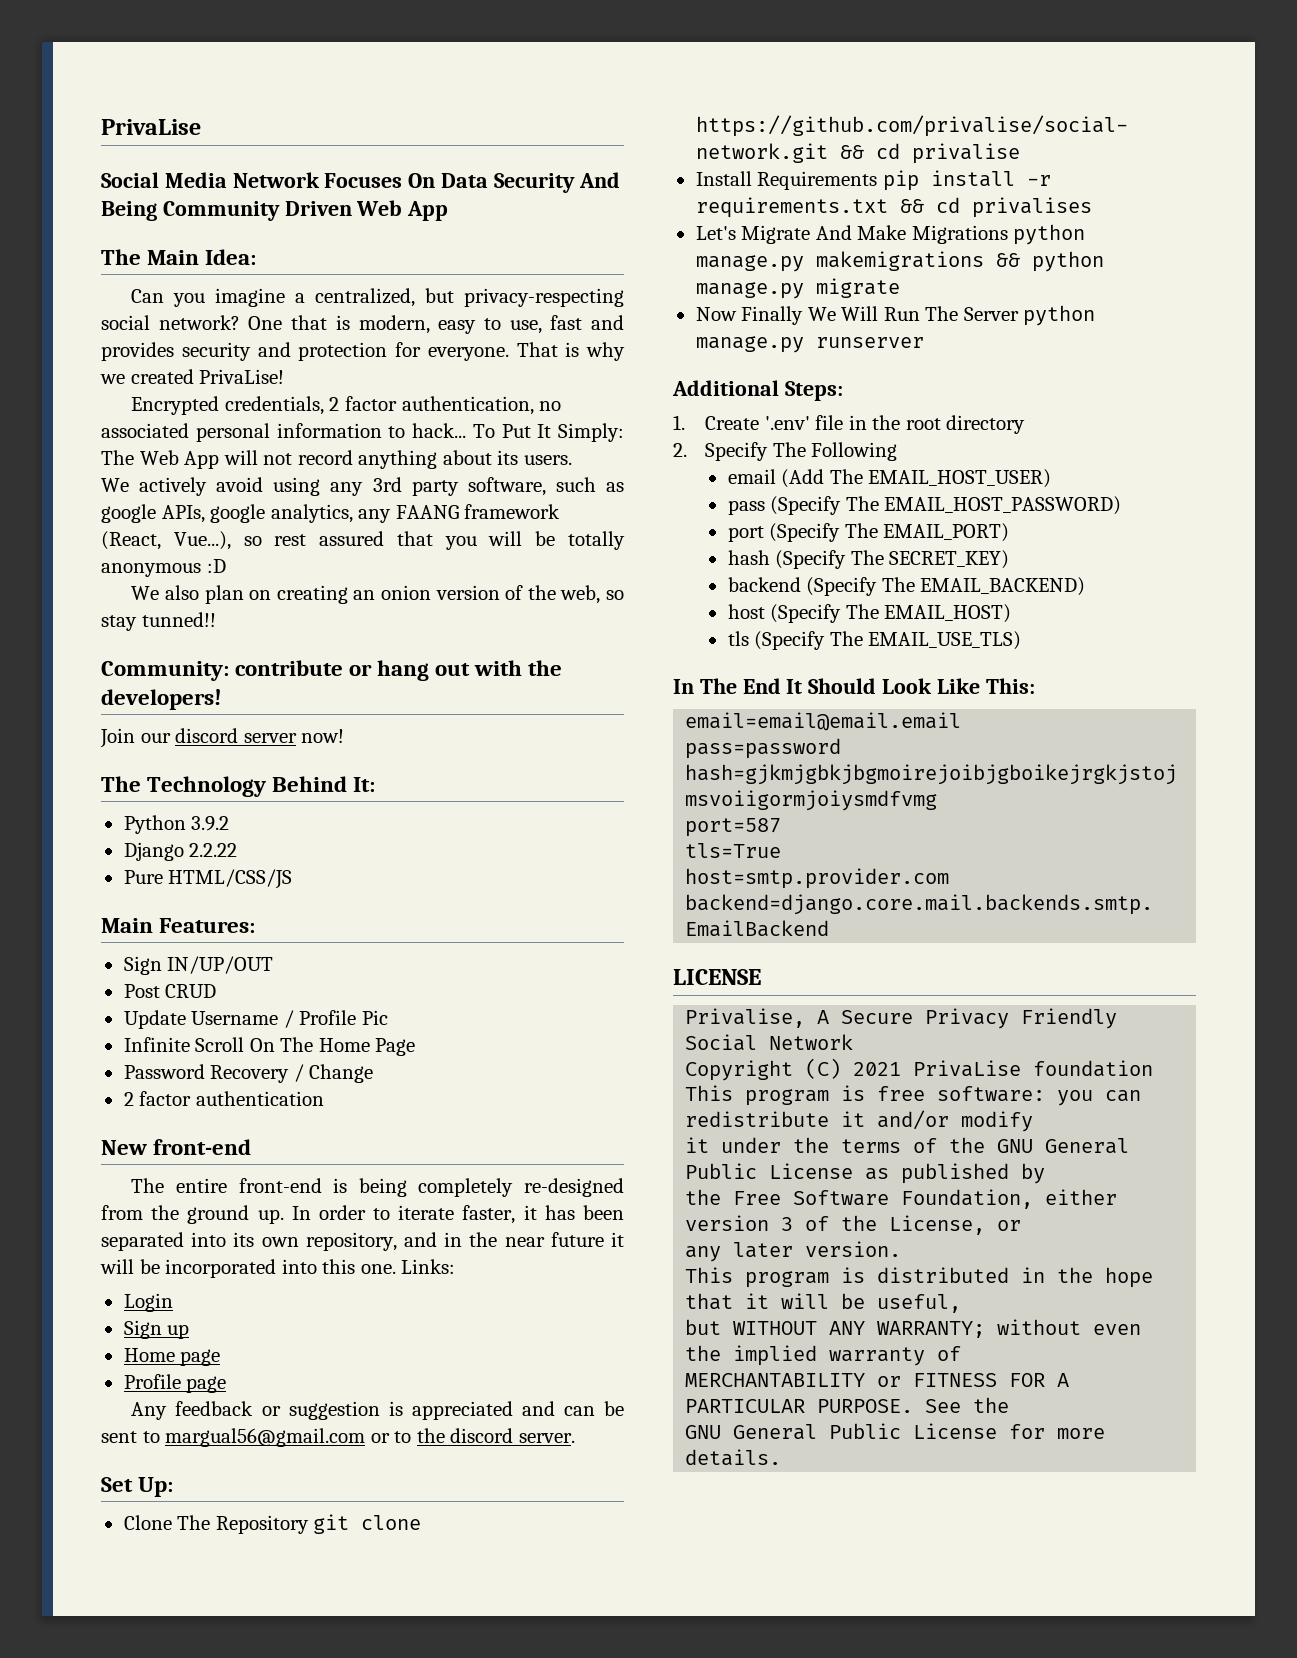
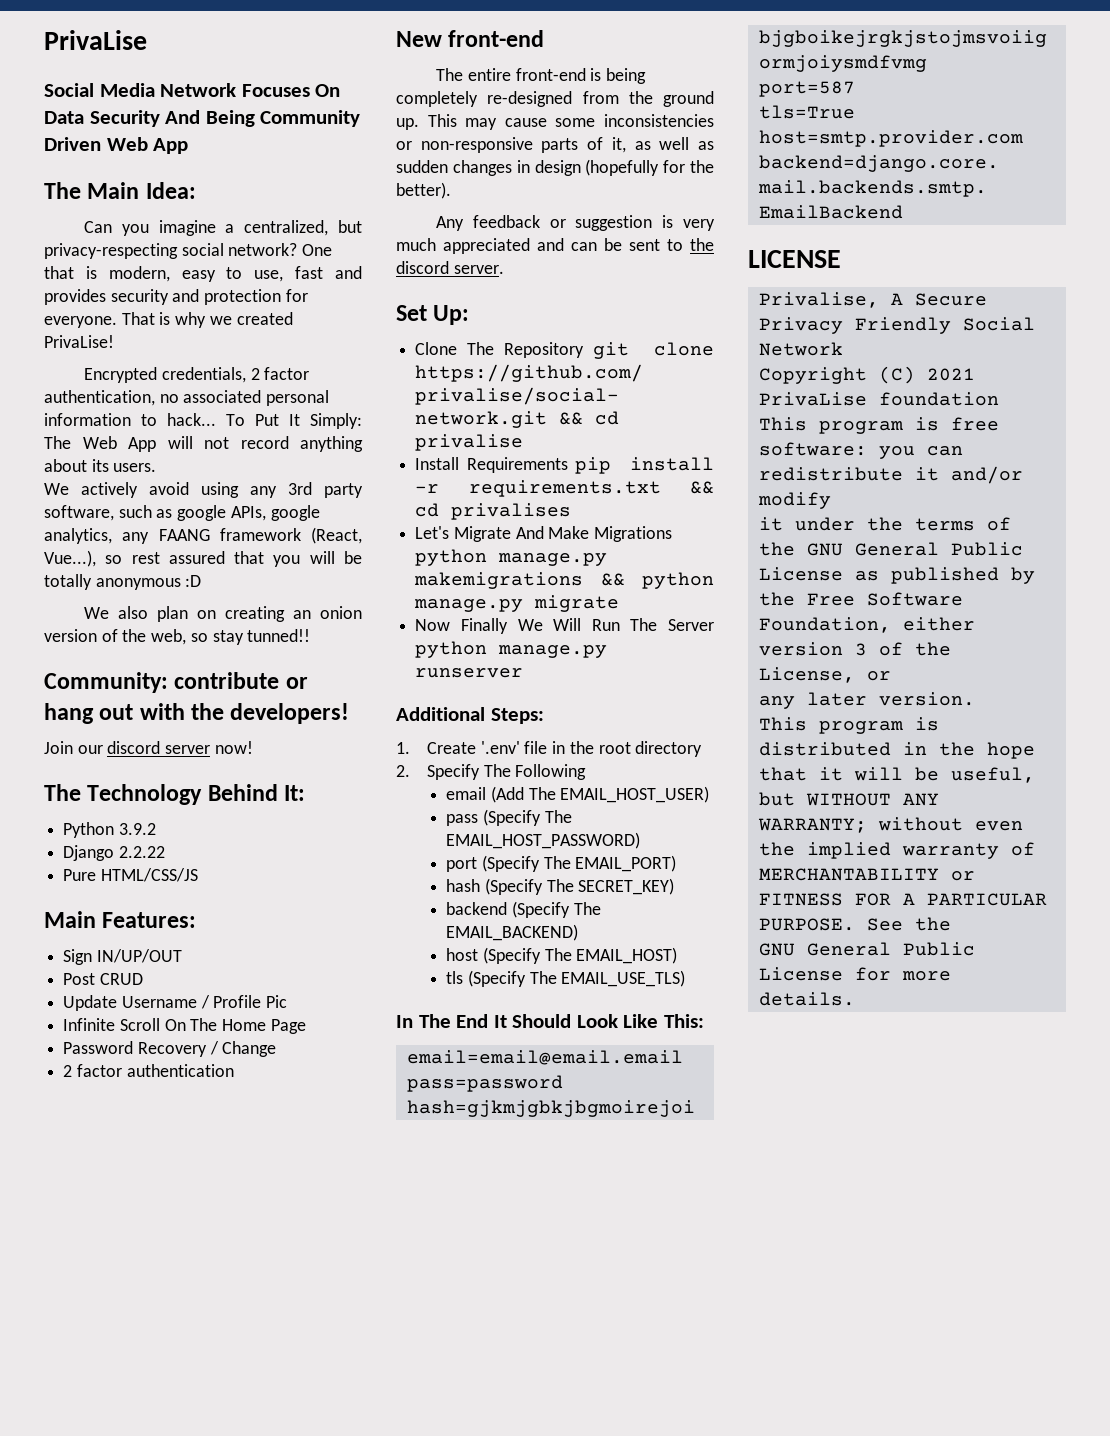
[291,1205,624,1224] [101,1232,624,1251] [100,1259,456,1278] [123,1293,173,1312] [123,1320,190,1339] [123,1348,221,1366] [123,1374,227,1393] In order to iterate faster, it has been separated into its own repository, and in the near future it will be incorporated into this one. Links: // Login // Sign up // Home page // Profile page -> [427,114,714,130] [396,137,714,153] [396,159,714,176] [396,182,451,199] This may cause some inconsistencies or non-responsive parts of it, as well as sudden changes in design (hopefully for the better).
(403, 1408) none -> [683,219,715,231] [396,238,436,251] very much
[165,1428,412,1447] margual56@gmail.com or to -> (683, 245) none

